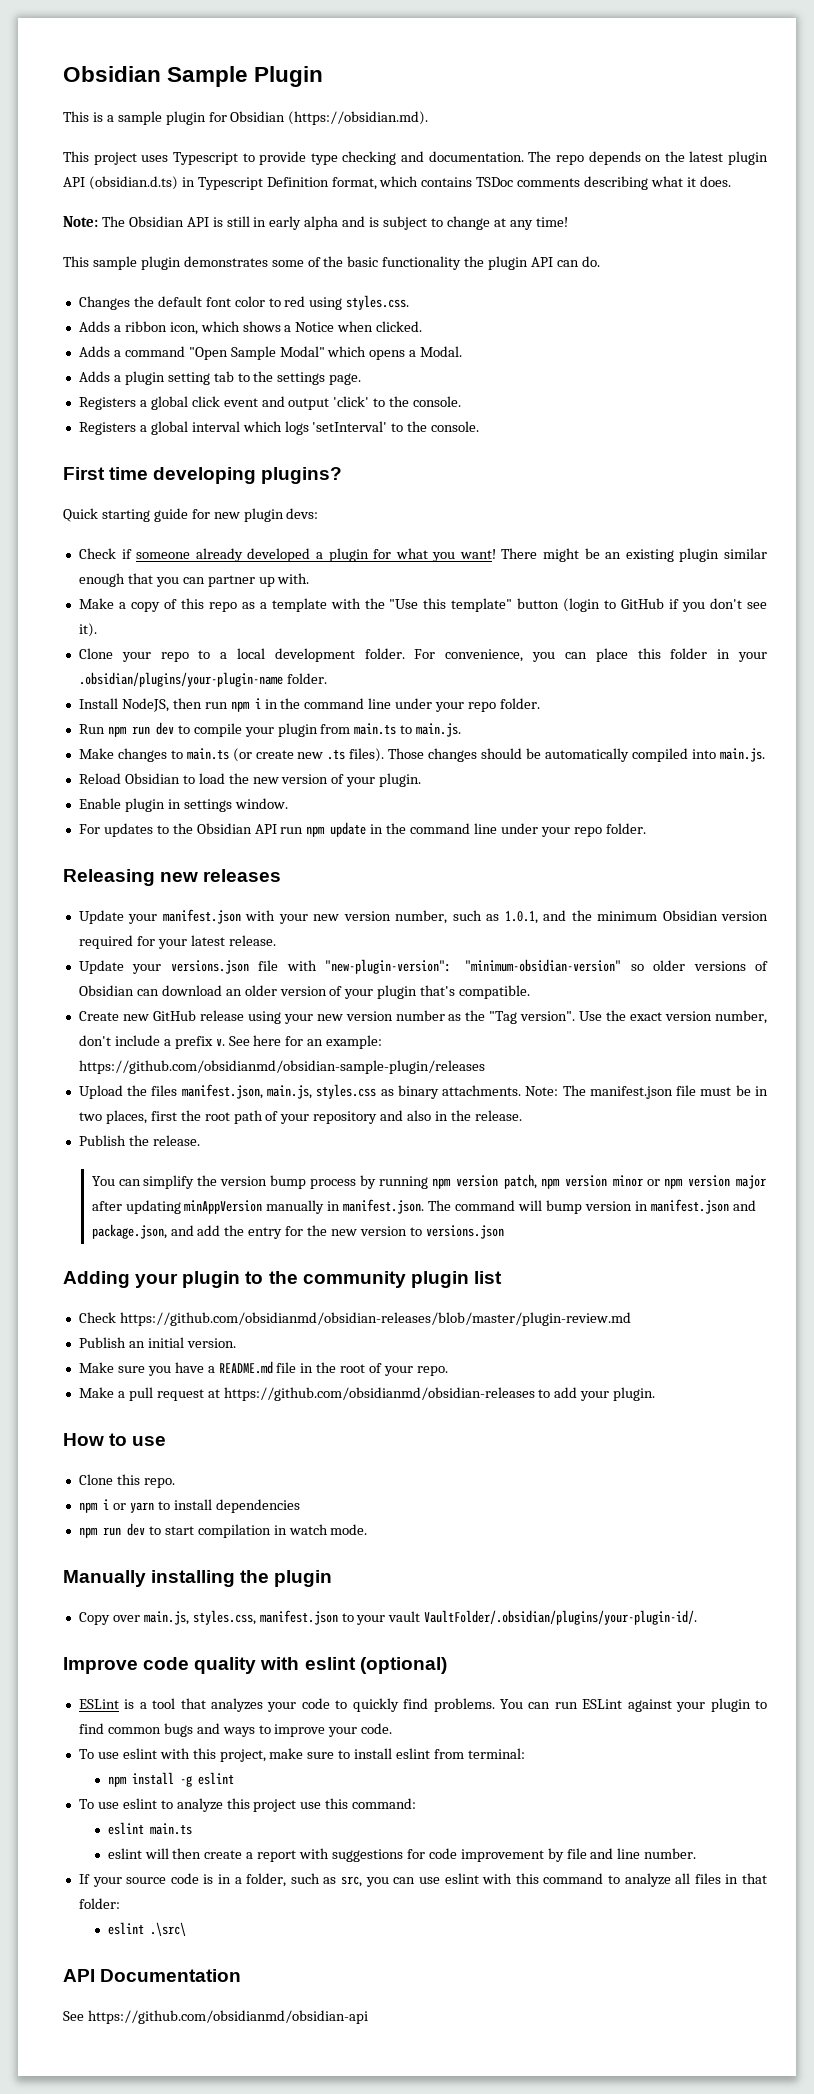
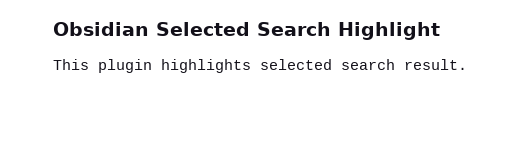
[63,66,324,87] [63,111,429,125] [63,151,768,165] [63,176,731,190] [63,216,568,230] [63,256,600,270] [78,295,410,310] [78,321,423,335] [78,346,463,360] [78,371,362,385] [78,396,462,410] [78,421,480,435] [63,467,343,484] [63,508,319,522] [78,548,767,562] [78,573,310,587] [78,598,767,612] [78,623,97,637] [78,648,767,662] [78,672,327,687] [78,698,540,712] [78,722,462,737] [78,748,765,762] [78,773,422,787] [78,798,288,812] [78,822,646,837] [63,869,282,886] [78,909,768,924] [78,935,276,949] [78,959,768,974] [78,985,531,999] [78,1010,768,1024] [78,1035,383,1049] [78,1060,485,1074] [78,1084,768,1099] [78,1110,522,1124] [78,1135,200,1146] [91,1174,766,1189] [91,1199,756,1214] [91,1224,504,1239] [63,1271,502,1288] [78,1312,631,1326] [78,1337,236,1348] [78,1361,448,1376] [78,1387,656,1401] [63,1433,167,1446] [78,1474,175,1488] [78,1499,300,1513] [78,1523,368,1538] [63,1570,333,1587] [78,1610,698,1625] [63,1657,447,1674] [78,1698,767,1712] [78,1723,393,1737] [78,1748,525,1762] [107,1772,234,1787] [78,1798,417,1812] [107,1822,192,1835] [107,1848,697,1862] [78,1873,768,1887] [78,1898,120,1909] [107,1922,186,1936] [63,1969,242,1982] [63,2010,368,2024] Obsidian Sample Plugin // This is a sample plugin for Obsidian (https://obsidian.md). // This project uses Typescript to provide type checking and documentation. The repo depends on the latest plugin API (obsidian.d.ts) in Typescript Definition format, which contains TSDoc comments describing what it does. // Note: The Obsidian API is still in early alpha and is subject to change at any time! // This sample plugin demonstrates some of the basic functionality the plugin API can do. // Changes the default font color to red using styles.css. // Adds a ribbon icon, which shows a Notice when clicked. // Adds a command "Open Sample Modal" which opens a Modal. // Adds a plugin setting tab to the settings page. // Registers a global click event and output 'click' to the console. // Registers a global interval which logs 'setInterval' to the console. // First time developing plugins? // Quick starting guide for new plugin devs: // Check if someone already developed a plugin for what you want! There might be an existing plugin similar enough that you can partner up with. // Make a copy of this repo as a template with the "Use this template" button (login to GitHub if you don't see it). // Clone your repo to a local development folder. For convenience, you can place this folder in your .obsidian/plugins/your-plugin-name folder. // Install NodeJS, then run npm i in the command line under your repo folder. // Run npm run dev to compile your plugin from main.ts to main.js. // Make changes to main.ts (or create new .ts files). Those changes should be automatically compiled into main.js. // Reload Obsidian to load the new version of your plugin. // Enable plugin in settings window. // For updates to the Obsidian API run npm update in the command line under your repo folder. // Releasing new releases // Update your manifest.json with your new version number, such as 1.0.1, and the minimum Obsidian version required for your latest release. // Update your versions.json file with "new-plugin-version": "minimum-obsidian-version" so older versions of Obsidian can download an older version of your plugin that's compatible. // Create new GitHub release using your new version number as the "Tag version". Use the exact version number, don't include a prefix v. See here for an example: https://github.com/obsidianmd/obsidian-sample-plugin/releases // Upload the files manifest.json, main.js, styles.css as binary attachments. Note: The manifest.json file must be in two places, first the root path of your repository and also in the release. // Publish the release. // You can simplify the version bump process by running npm version patch, npm version minor or npm version major after updating minAppVersion manually in manifest.json. The command will bump version in manifest.json and package.json, and add the entry for the new version to versions.json // Adding your plugin to the community plugin list // Check https://github.com/obsidianmd/obsidian-releases/blob/master/plugin-review.md // Publish an initial version. // Make sure you have a README.md file in the root of your repo. // Make a pull request at https://github.com/obsidianmd/obsidian-releases to add your plugin. // How to use // Clone this repo. // npm i or yarn to install dependencies // npm run dev to start compilation in watch mode. // Manually installing the plugin // Copy over main.js, styles.css, manifest.json to your vault VaultFolder/.obsidian/plugins/your-plugin-id/. // Improve code quality with eslint (optional) // ESLint is a tool that analyzes your code to quickly find problems. You can run ESLint against your plugin to find common bugs and ways to improve your code. // To use eslint with this project, make sure to install eslint from terminal: // npm install -g eslint // To use eslint to analyze this project use this command: // eslint main.ts // eslint will then create a report with suggestions for code improvement by file and line number. // If your source code is in a folder, such as src, you can use eslint with this command to analyze all files in that folder: // eslint .\src\ // API Documentation // See https://github.com/obsidianmd/obsidian-api -> [53,22,440,40] [53,59,467,73] Obsidian Selected Search Highlight // This plugin highlights selected search result.

